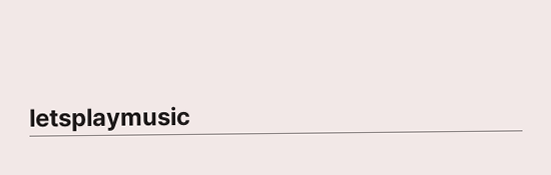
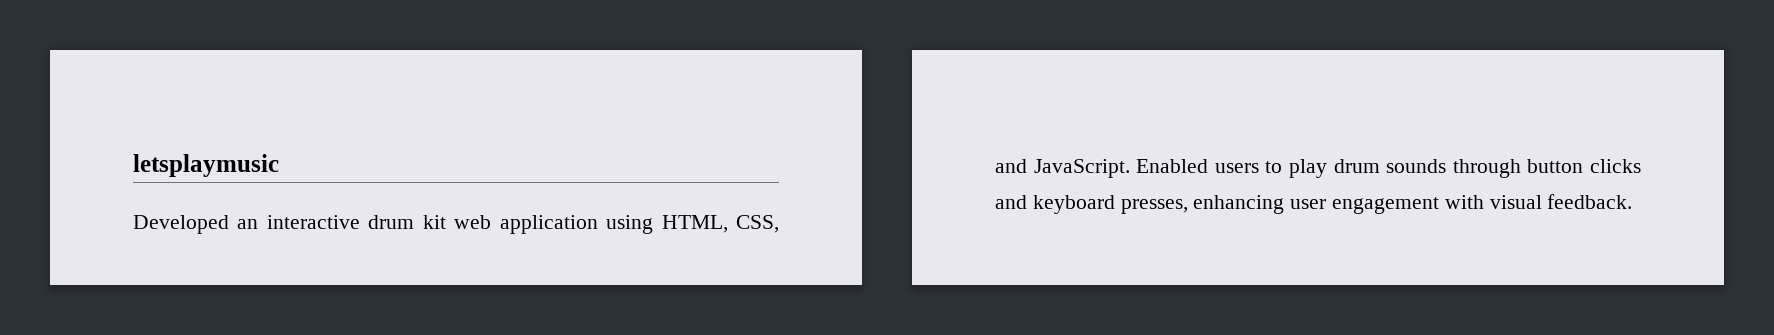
(191, 118) none -> [133,215,780,234] [995,159,1641,178] [995,194,1633,214] // Developed an interactive drum kit web application using HTML, CSS, and JavaScript. Enabled users to play drum sounds through button clicks and keyboard presses, enhancing user engagement with visual feedback.

